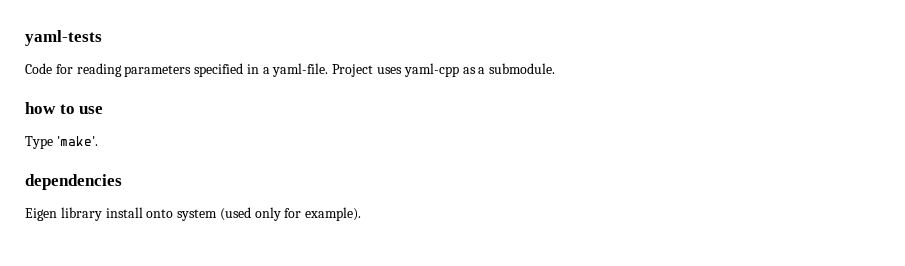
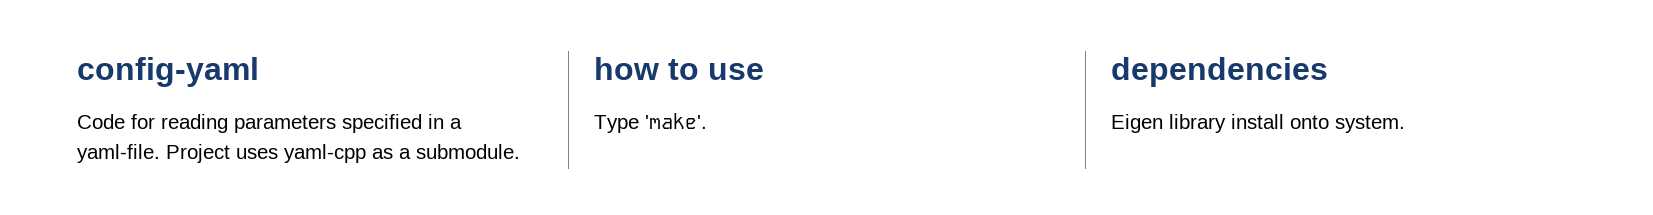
[25,30,102,46] yaml-tests -> [77,57,259,87] config-yaml
[177,207,362,221] system (used only for example). -> [1335,115,1405,133] system.

